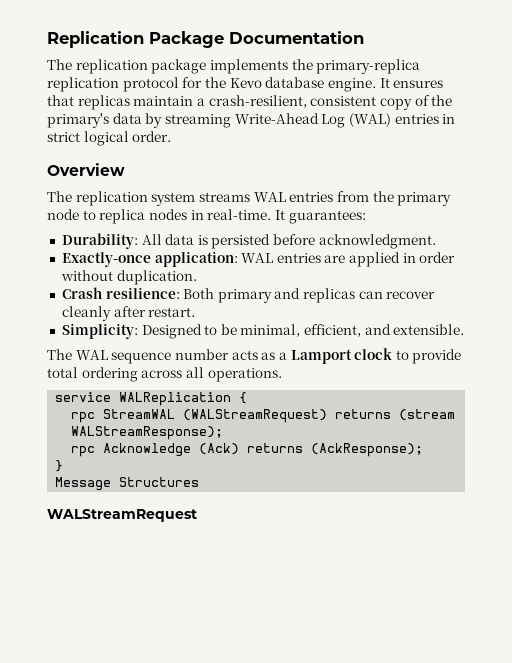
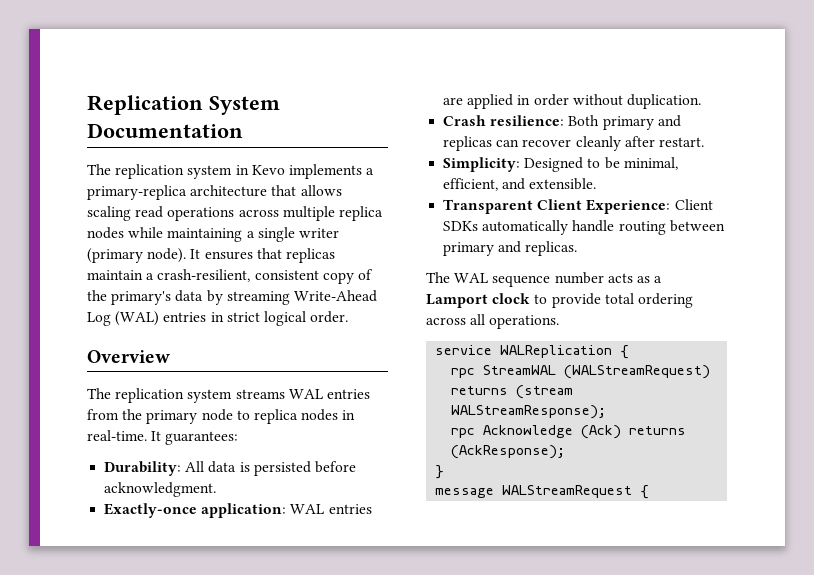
[149,31,224,48] Package -> [209,96,280,115] System
[151,59,421,74] [47,77,376,92] package implements the primary-replica replication protocol for the Kevo database engine. -> [187,164,375,179] [87,185,342,200] [87,206,383,221] [87,227,339,242] [87,248,187,263] system in Kevo implements a primary-replica architecture that allows scaling read operations across multiple replica nodes while maintaining a single writer (primary node).
(465, 329) none -> [443,199,713,214] [443,220,725,235] [443,241,578,256] // Transparent Client Experience: Client SDKs automatically handle routing between primary and replicas.
[55,477,200,491] [47,509,197,522] Message Structures // WALStreamRequest -> [435,485,650,499] message WALStreamRequest {

